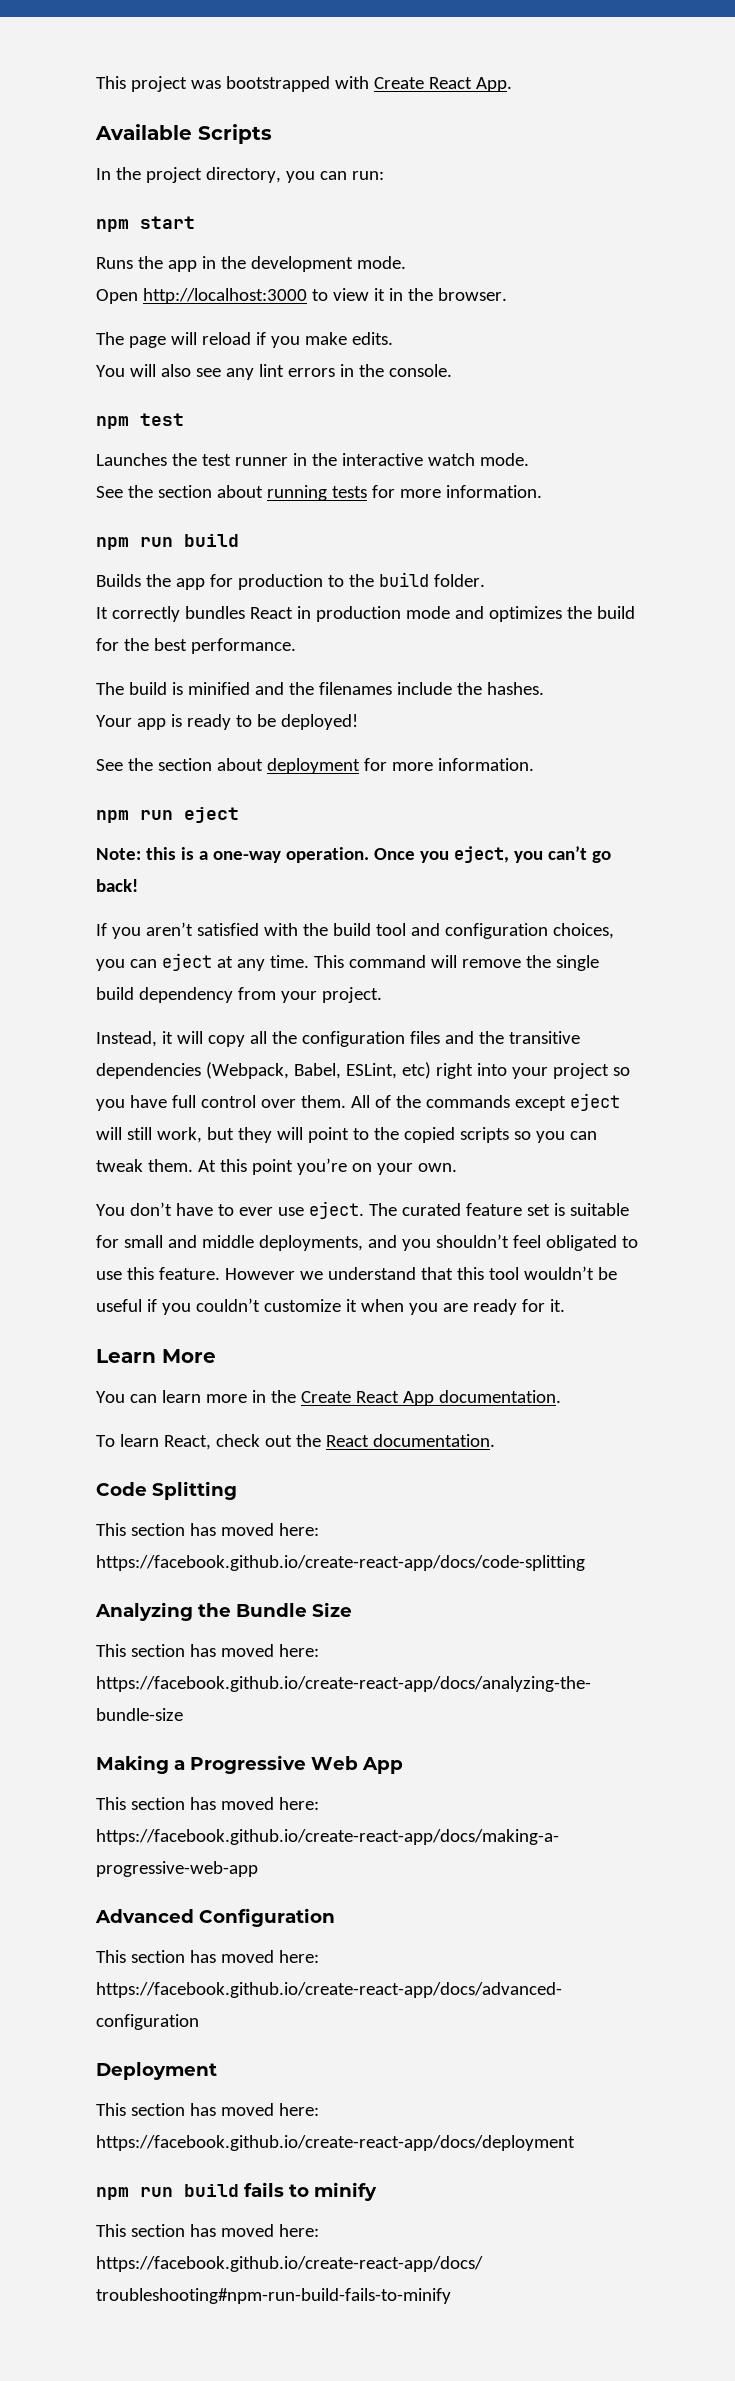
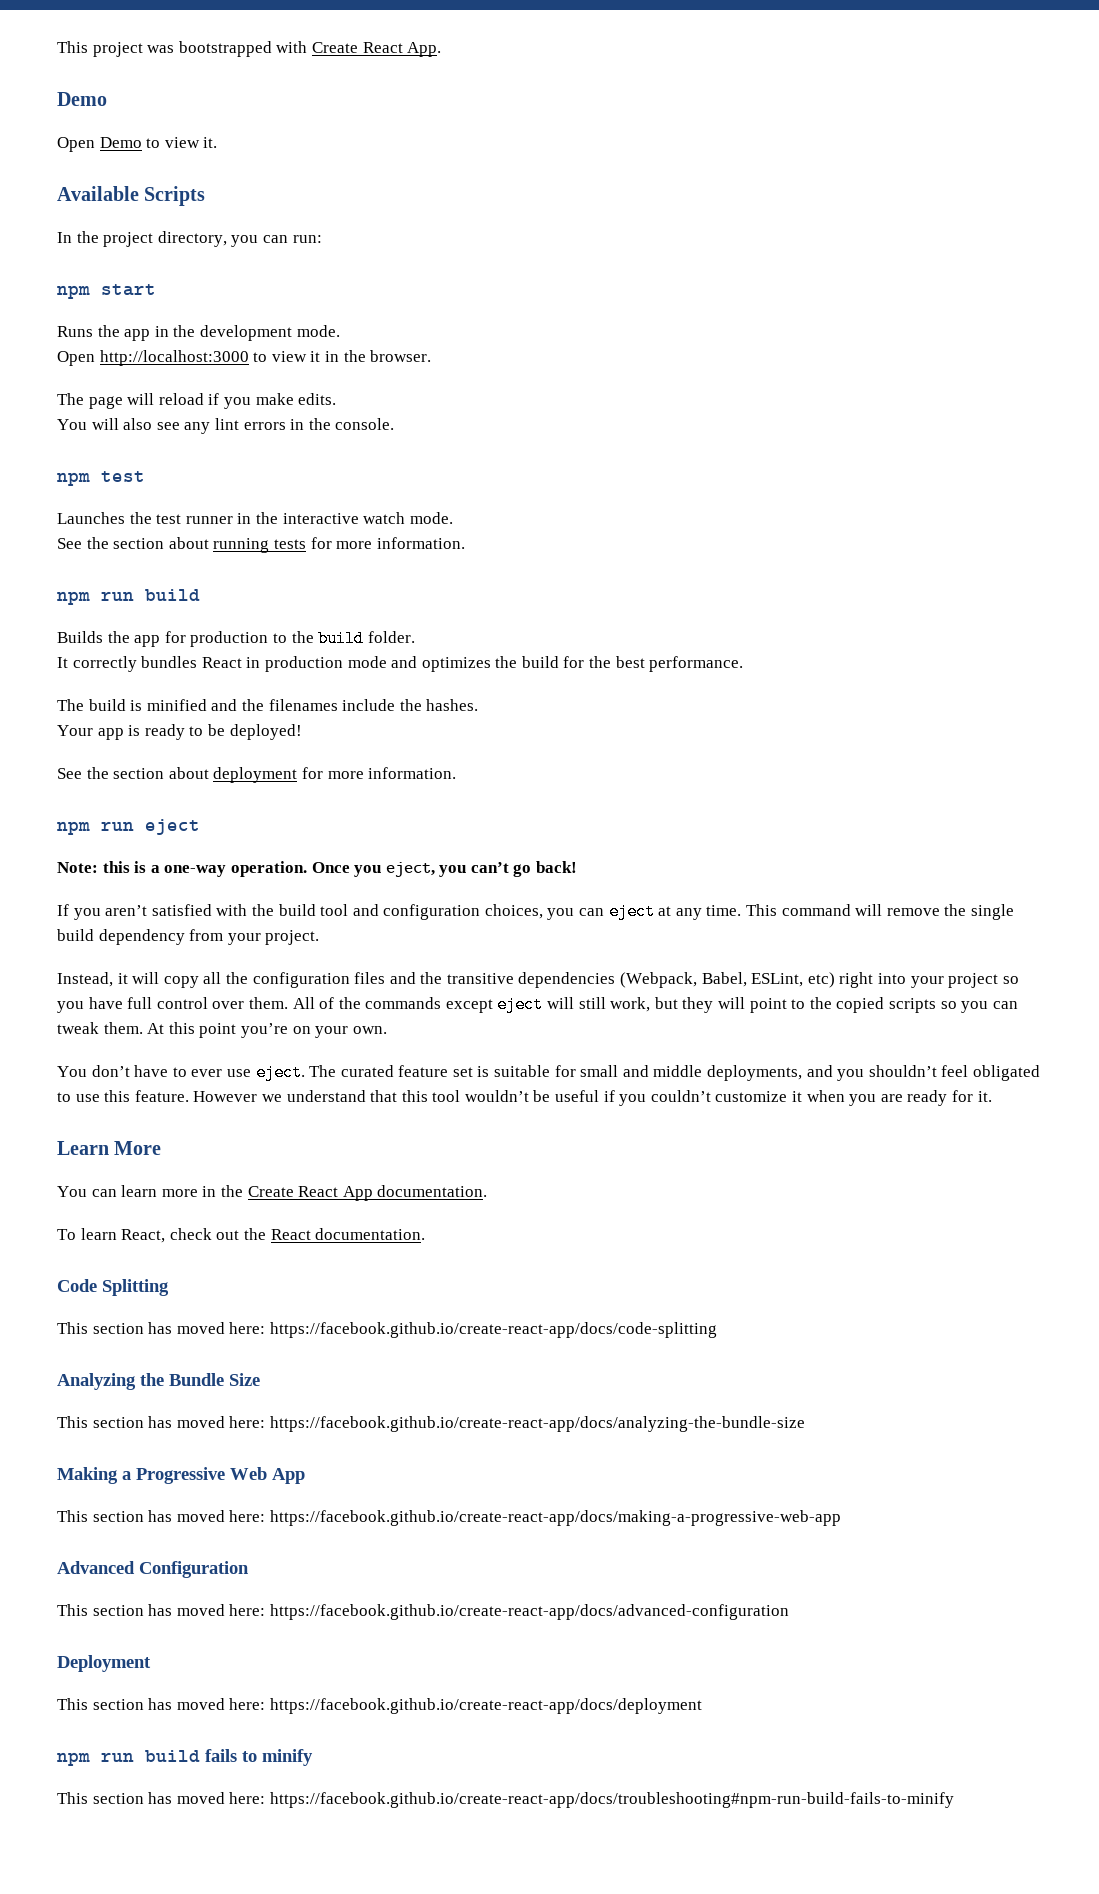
(512, 84) none -> [57,92,107,106] [57,137,218,152] // Demo // Open Demo to view it.

